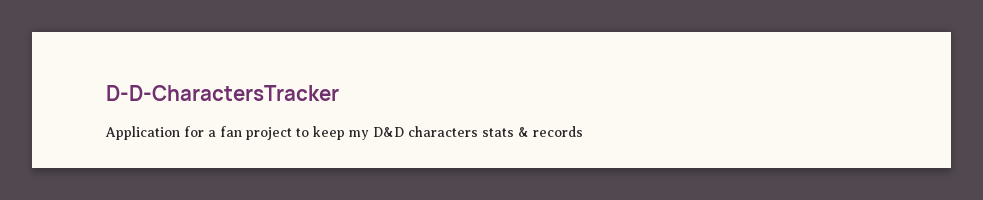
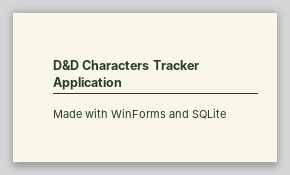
[106,85,339,101] [105,126,583,140] D-D-CharactersTracker // Application for a fan project to keep my D&D characters stats & records -> [53,60,199,70] [53,77,122,90] [53,108,226,119] D&D Characters Tracker Application // Made with WinForms and SQLite

